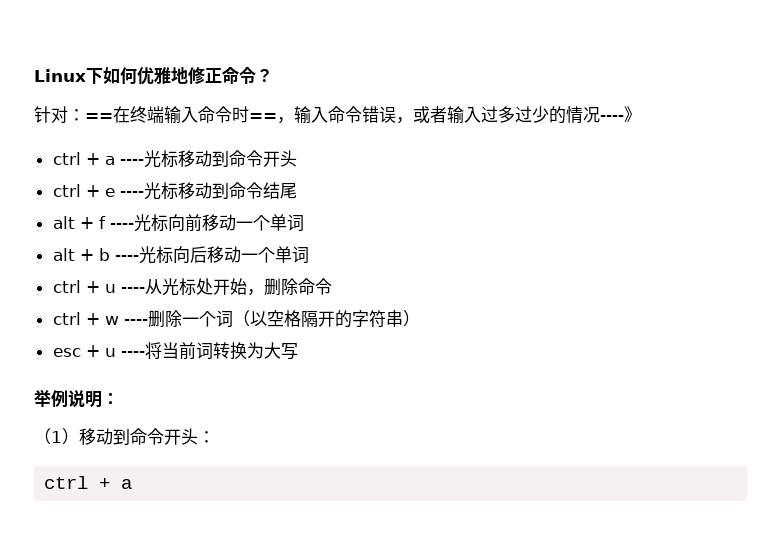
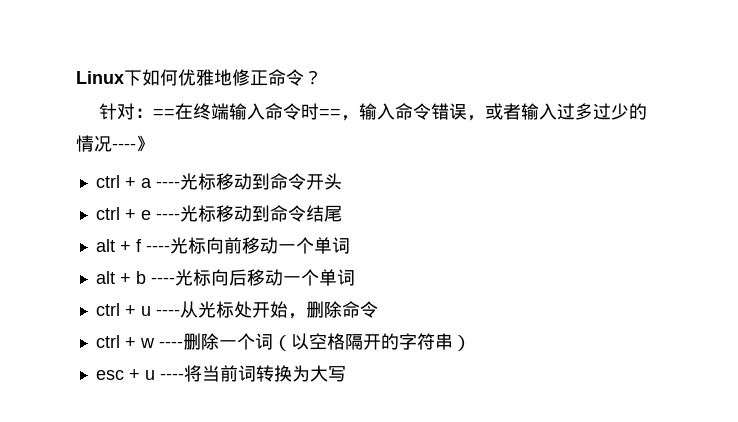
[34,389,119,408] [34,428,215,445] [44,476,133,489] // 举例说明： // （1）移动到命令开头： // ctrl + a -> (346, 374) none

